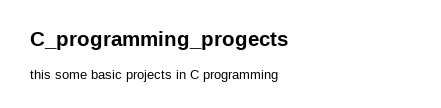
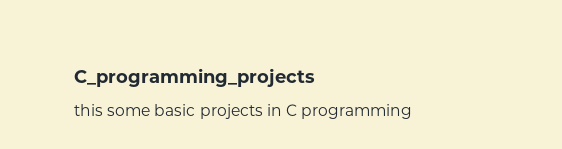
[30,31,288,50] C_programming_progects -> [74,68,315,87] C_programming_projects

